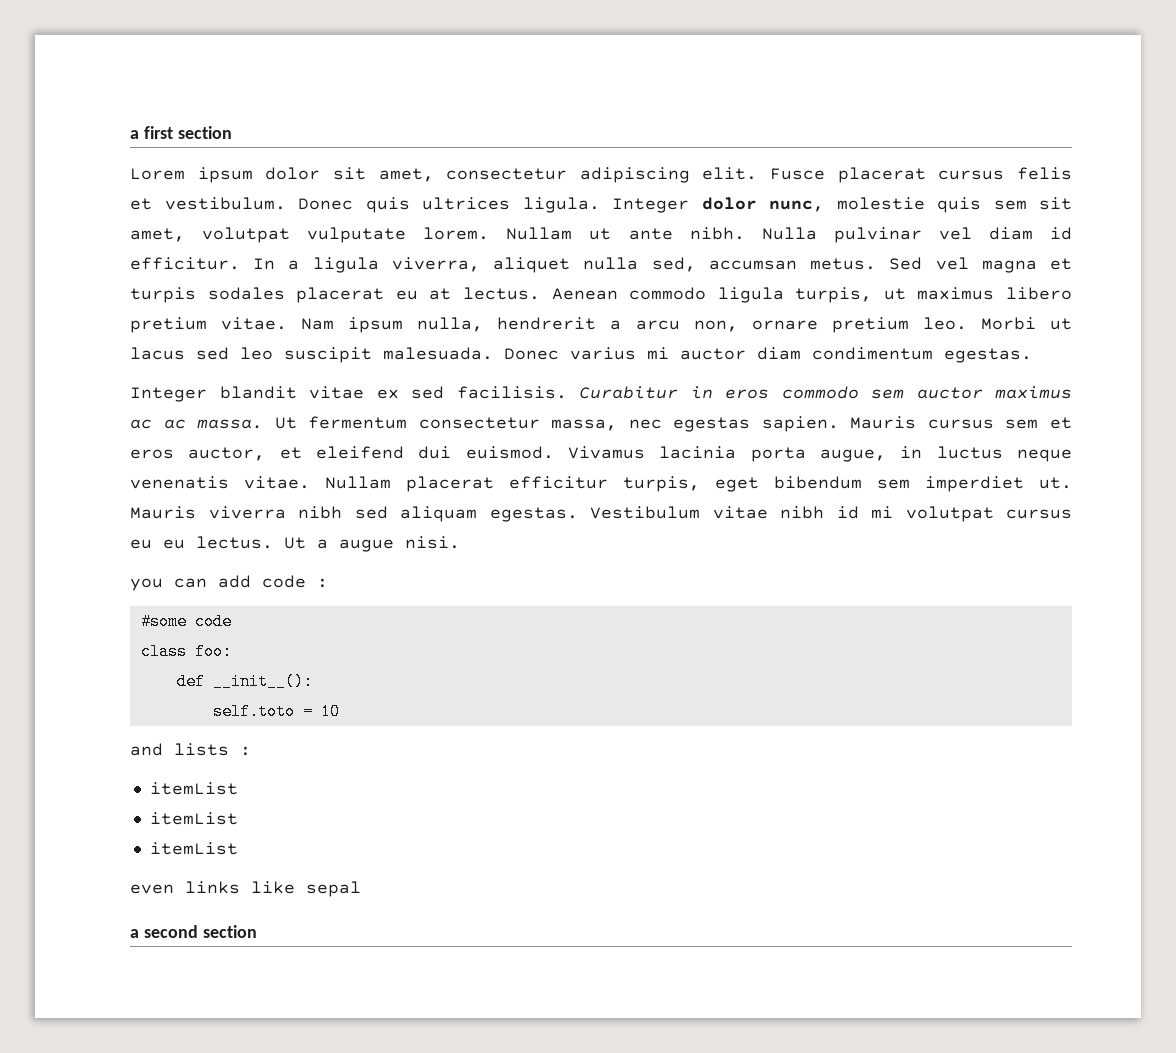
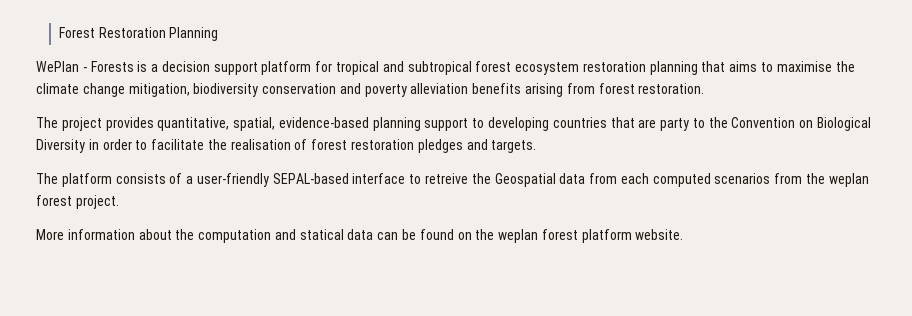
[130,126,232,139] [130,167,1072,183] [130,197,1072,213] [130,227,1072,243] [130,257,1073,273] [130,287,1072,303] [130,317,1073,333] [130,347,1032,363] [130,386,1072,402] [130,416,1072,432] [130,446,1073,462] [130,476,1072,492] [130,506,1072,522] [130,536,460,552] [130,575,328,591] [140,613,232,630] [140,643,232,660] [176,673,313,690] [212,703,340,720] [130,743,251,756] [149,782,238,795] [149,812,238,825] [149,842,238,855] [130,881,361,897] [130,925,257,938] a first section // Lorem ipsum dolor sit amet, consectetur adipiscing elit. Fusce placerat cursus felis et vestibulum. Donec quis ultrices ligula. Integer dolor nunc, molestie quis sem sit amet, volutpat vulputate lorem. Nullam ut ante nibh. Nulla pulvinar vel diam id efficitur. In a ligula viverra, aliquet nulla sed, accumsan metus. Sed vel magna et turpis sodales placerat eu at lectus. Aenean commodo ligula turpis, ut maximus libero pretium vitae. Nam ipsum nulla, hendrerit a arcu non, ornare pretium leo. Morbi ut lacus sed leo suscipit malesuada. Donec varius mi auctor diam condimentum egestas. // Integer blandit vitae ex sed facilisis. Curabitur in eros commodo sem auctor maximus ac ac massa. Ut fermentum consectetur massa, nec egestas sapien. Mauris cursus sem et eros auctor, et eleifend dui euismod. Vivamus lacinia porta augue, in luctus neque venenatis vitae. Nullam placerat efficitur turpis, eget bibendum sem imperdiet ut. Mauris viverra nibh sed aliquam egestas. Vestibulum vitae nibh id mi volutpat cursus eu eu lectus. Ut a augue nisi. // you can add code : // #some code // class foo: // def __init__(): // self.toto = 10 // and lists : // itemList // itemList // itemList // even links like sepal // a second section -> [58,27,219,41] [36,61,855,75] [36,83,705,97] [36,117,872,131] [36,139,537,153] [36,173,869,187] [36,195,119,209] [36,229,684,243] Forest Restoration Planning // WePlan - Forests is a decision support platform for tropical and subtropical forest ecosystem restoration planning that aims to maximise the climate change mitigation, biodiversity conservation and poverty alleviation benefits arising from forest restoration. // The project provides quantitative, spatial, evidence-based planning support to developing countries that are party to the Convention on Biological Diversity in order to facilitate the realisation of forest restoration pledges and targets. // The platform consists of a user-friendly SEPAL-based interface to retreive the Geospatial data from each computed scenarios from the weplan forest project. // More information about the computation and statical data can be found on the weplan forest platform website.

